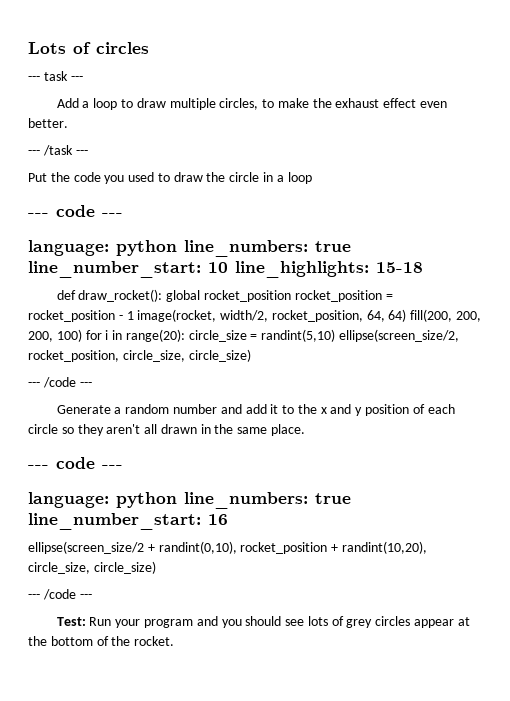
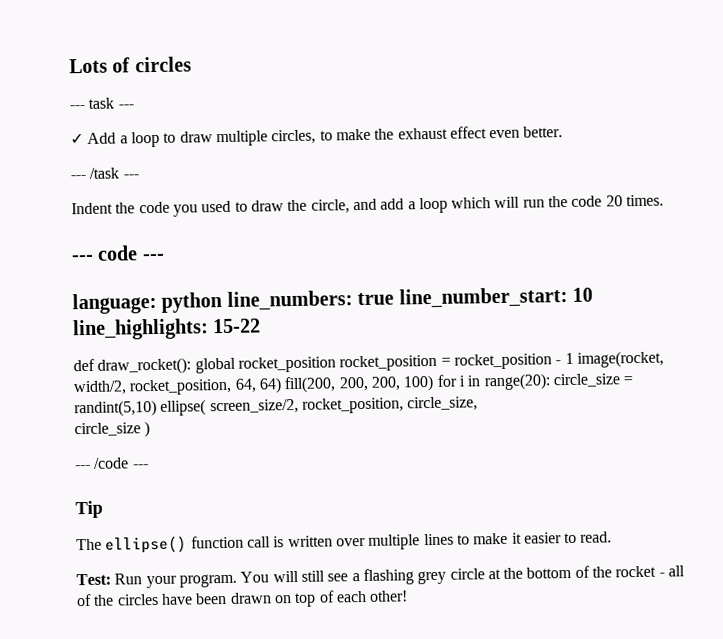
(83, 78) none -> [70,133,84,145] ✓
[28,173,47,182] Put -> [71,202,113,215] Indent
[229,172,312,184] circle in a loop -> [310,194,665,214] circle, and add a loop which will run the code 20 times.
[376,262,423,273] 15-18 -> [212,318,262,334] 15-22
[339,329,460,342] ellipse(screen_size/2, -> [160,398,299,416] ellipse( screen_size/2,
[188,349,251,362] [28,377,92,388] [56,404,455,416] [28,424,306,436] [28,457,123,469] [28,492,351,509] [28,513,228,530] [28,541,427,554] [28,561,156,574] [28,589,92,600] [56,616,454,628] circle_size) // --- /code --- // Generate a random number and add it to the x and y position of each circle so they aren't all drawn in the same place. // --- code --- // language: python line_numbers: true line_number_start: 16 // ellipse(screen_size/2 + randint(0,10), rocket_position + randint(10,20), circle_size, circle_size) // --- /code --- // Test: Run your program and you should see lots of grey circles appear -> [74,421,151,438] [75,457,149,470] [75,500,103,519] [76,531,613,554] [76,568,485,589] // circle_size ) // --- /code --- // Tip // The ellipse() function call is written over multiple lines to make it easier to read. // Test: Run your program. You will still see a flashing grey circle
[134,636,175,646] rocket. -> [615,565,686,578] [76,590,409,607] rocket - all of the circles have been drawn on top of each other!

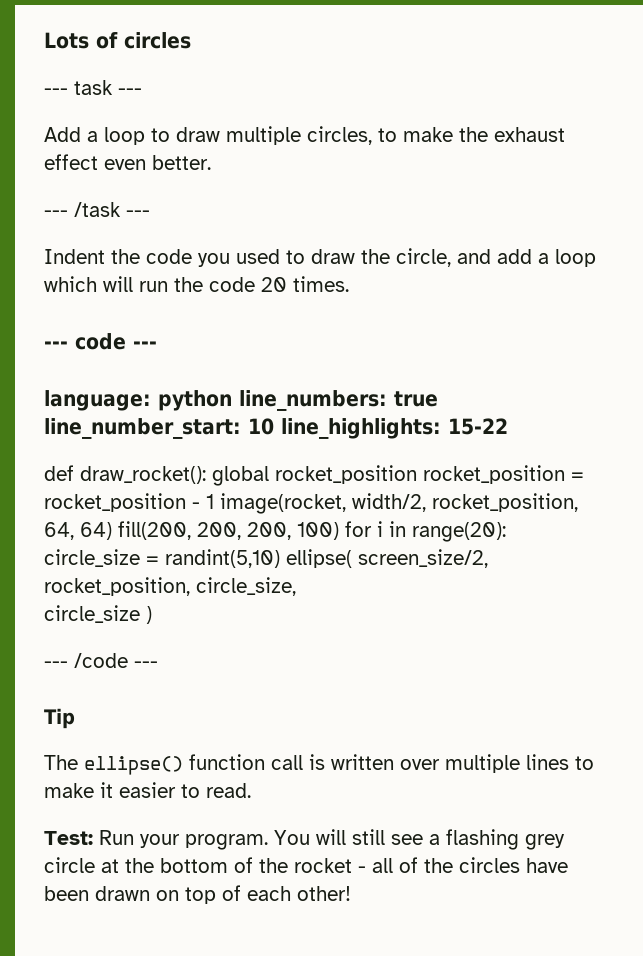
[70,133,84,145] ✓ -> (142, 91) none

